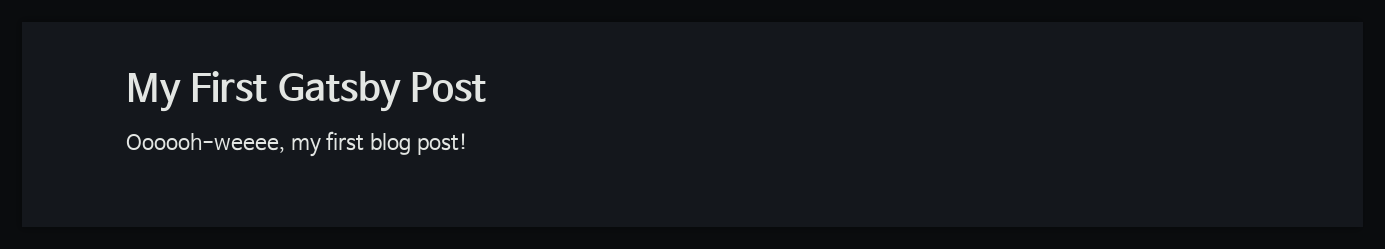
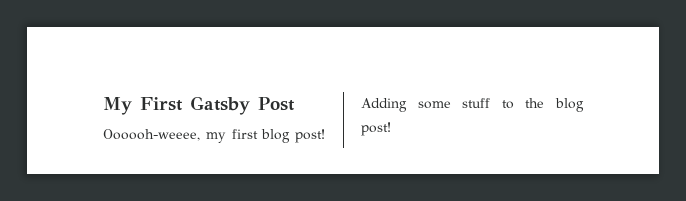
(468, 144) none -> [361,98,584,112] [361,122,391,136] Adding some stuff to the blog post!

